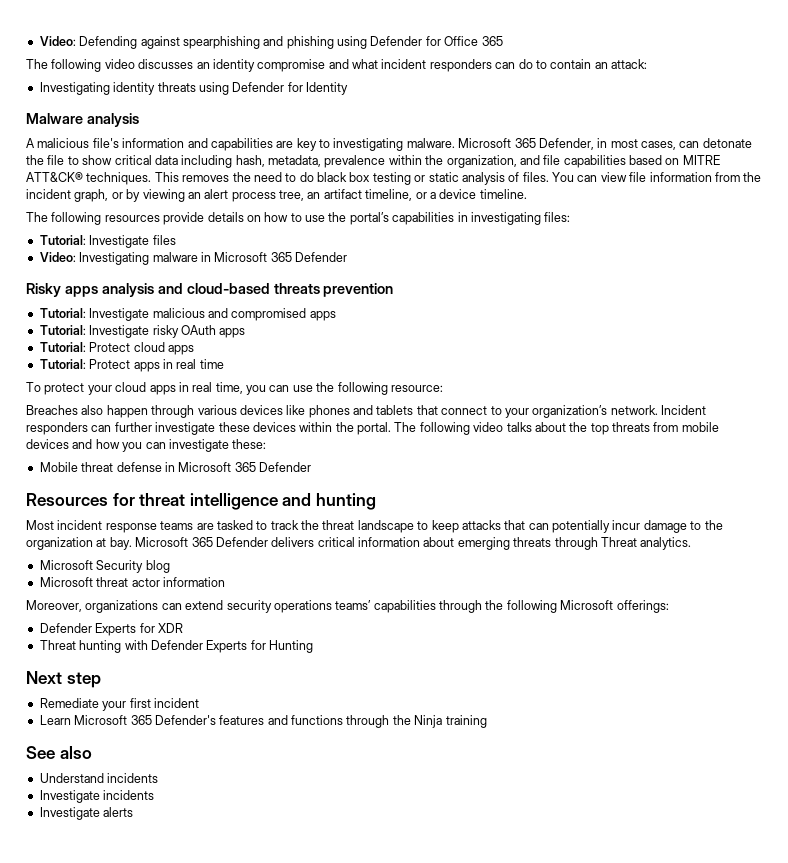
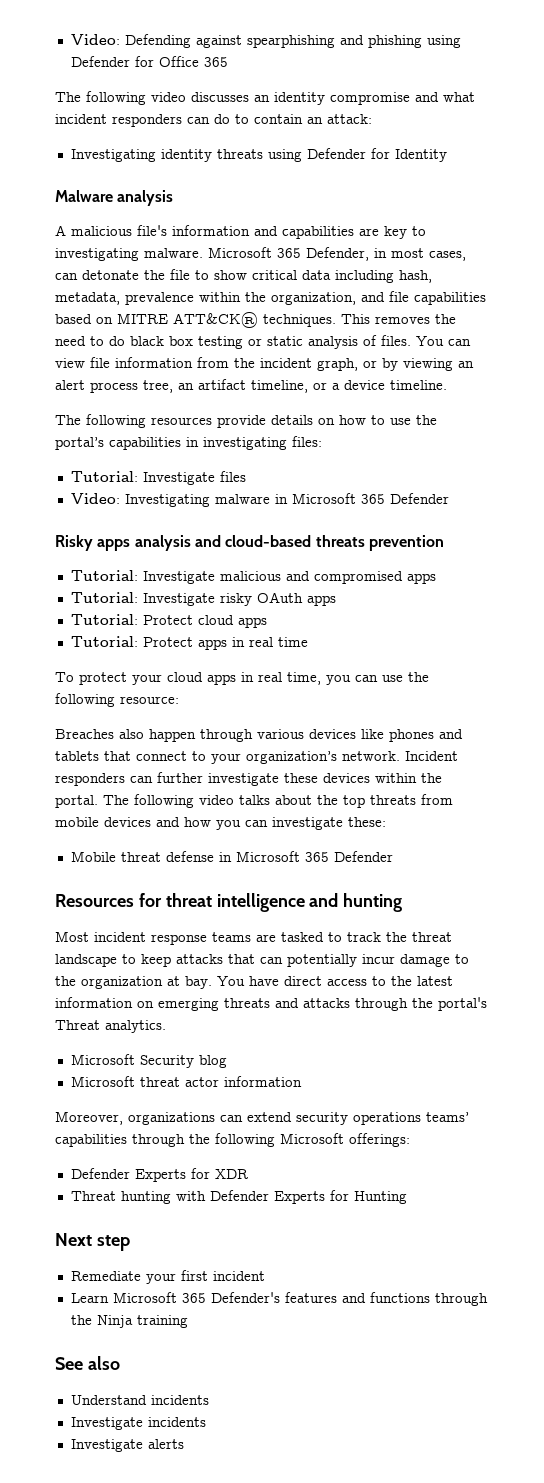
[135,537,598,550] Microsoft 365 Defender delivers critical information about emerging threats through -> [217,976,453,986] [55,997,487,1011] You have direct access to the latest information on emerging threats and attacks through the portal's

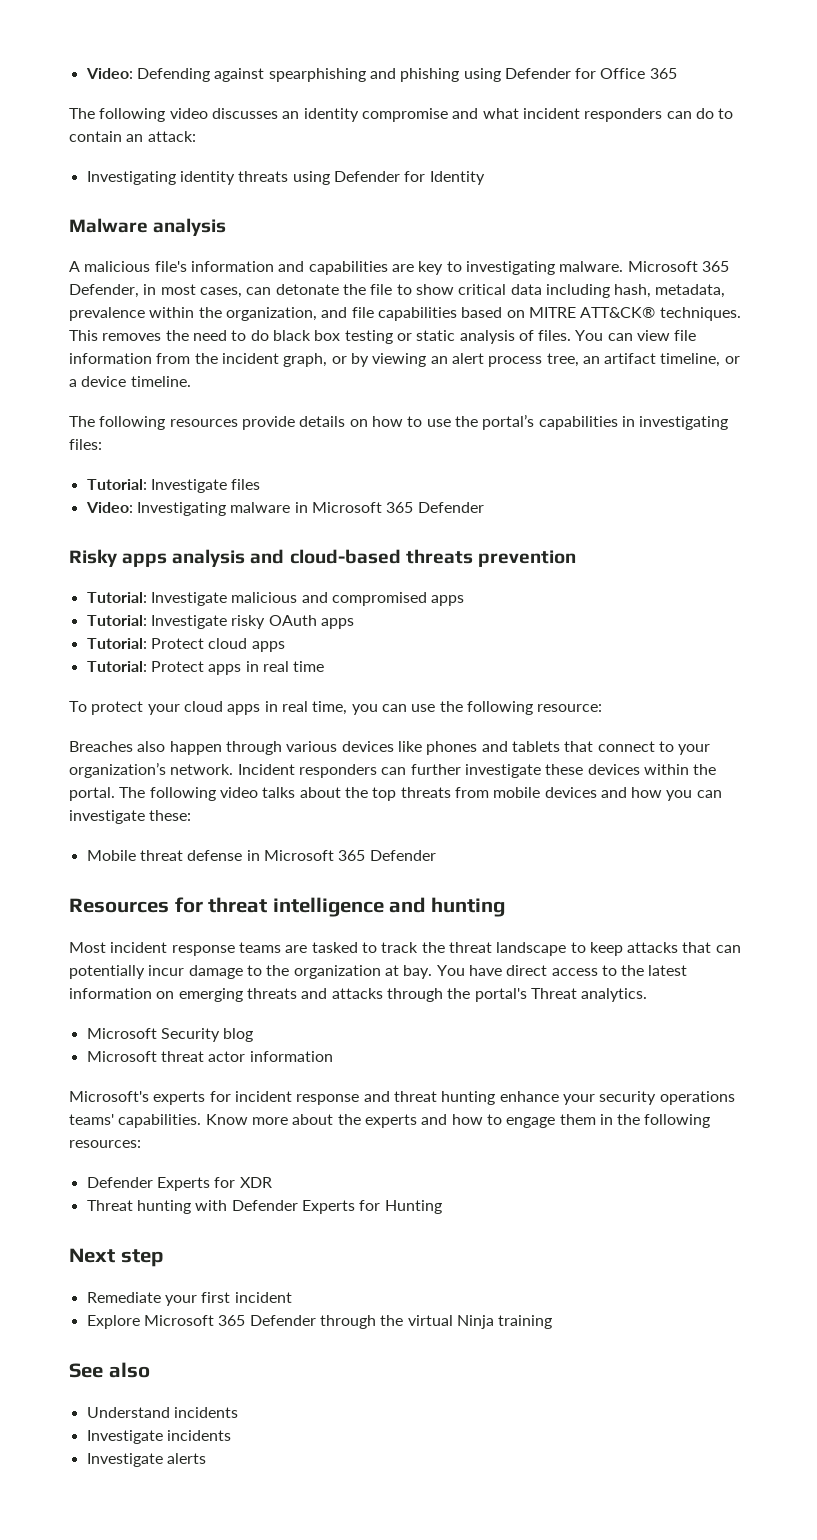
[55,1111,469,1125] [55,1133,410,1147] Moreover, organizations can extend security operations teams’ capabilities through the following Microsoft offerings: -> [69,1091,735,1105] [69,1114,711,1128] [69,1140,141,1148] Microsoft's experts for incident response and threat hunting enhance your security operations teams' capabilities. Know more about the experts and how to engage them in the following resources:
[70,1292,488,1306] [70,1315,92,1325] Learn Microsoft 365 Defender's features and functions through the -> [86,1315,453,1329] Explore Microsoft 365 Defender through the virtual

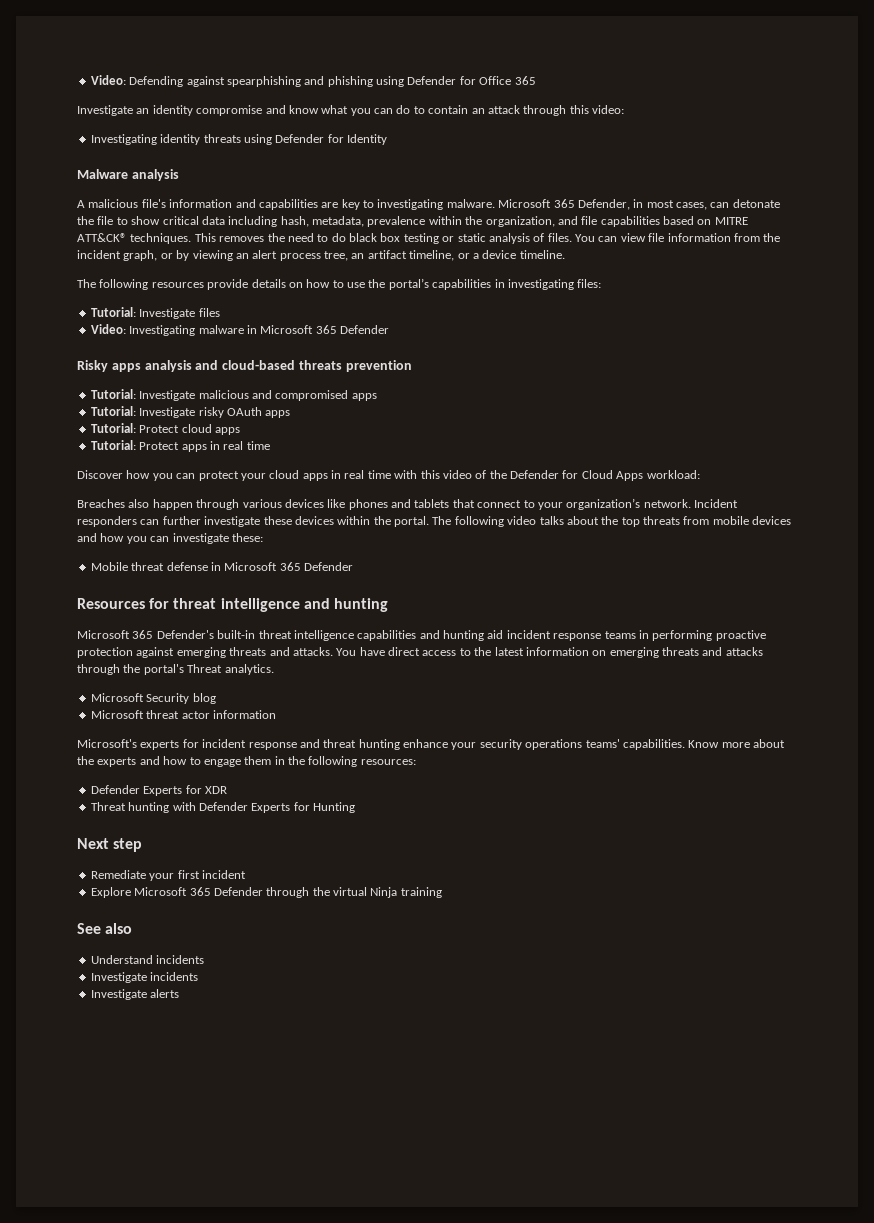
[69,108,278,122] The following video discusses -> [77,105,133,116] Investigate
[482,108,663,122] what incident responders -> [288,105,371,116] know what you
[147,131,196,142] attack: -> [487,105,624,116] attack through this video:
[69,701,87,712] To -> [77,470,196,481] Discover how you can
[312,701,603,715] time, you can use the following resource: -> [367,470,700,481] time with this video of the Defender for Cloud Apps workload:
[69,942,741,956] [69,965,433,979] Most incident response teams are tasked to track the threat landscape to keep attacks that can potentially incur damage to the organization at bay. -> [77,630,766,641] [77,647,333,658] Microsoft 365 Defender's built-in threat intelligence capabilities and hunting aid incident response teams in performing proactive protection against emerging threats and attacks.

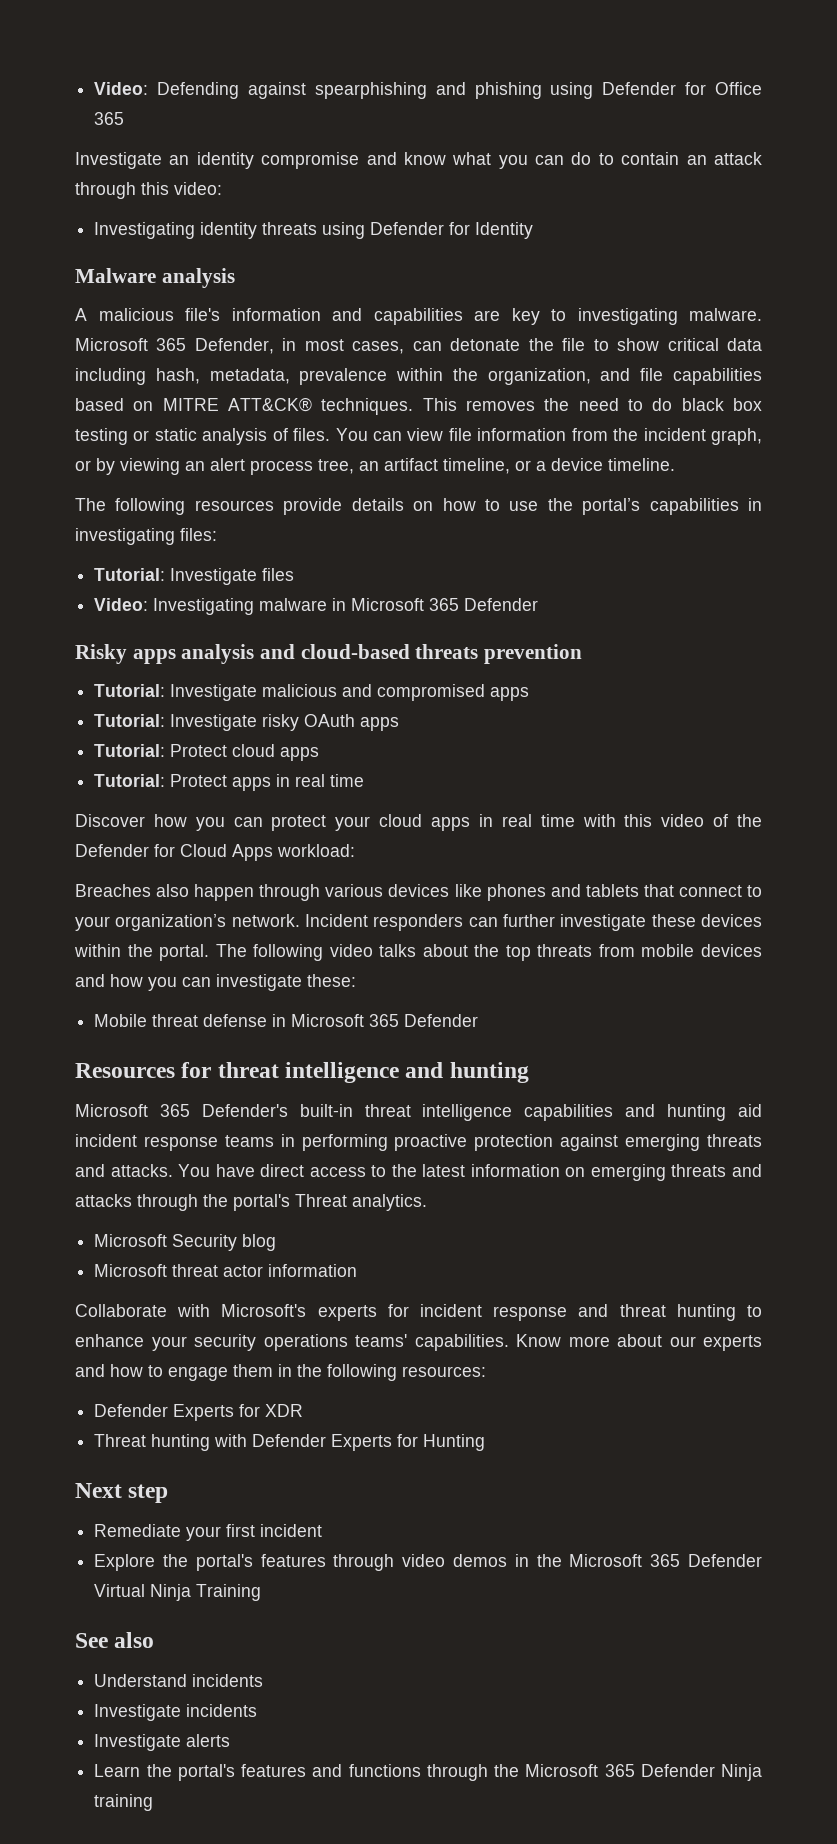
(276, 714) none -> [75,1304,211,1317] Collaborate with
(400, 744) none -> [747,1305,762,1317] to
[77,756,94,765] the -> [669,1336,696,1347] our
[134,887,442,898] Microsoft 365 Defender through the virtual Ninja training -> [163,1554,762,1571] [94,1584,262,1601] the portal's features through video demos in the Microsoft 365 Defender Virtual Ninja Training
(180, 993) none -> [94,1764,762,1781] [94,1794,154,1811] // Learn the portal's features and functions through the Microsoft 365 Defender Ninja training

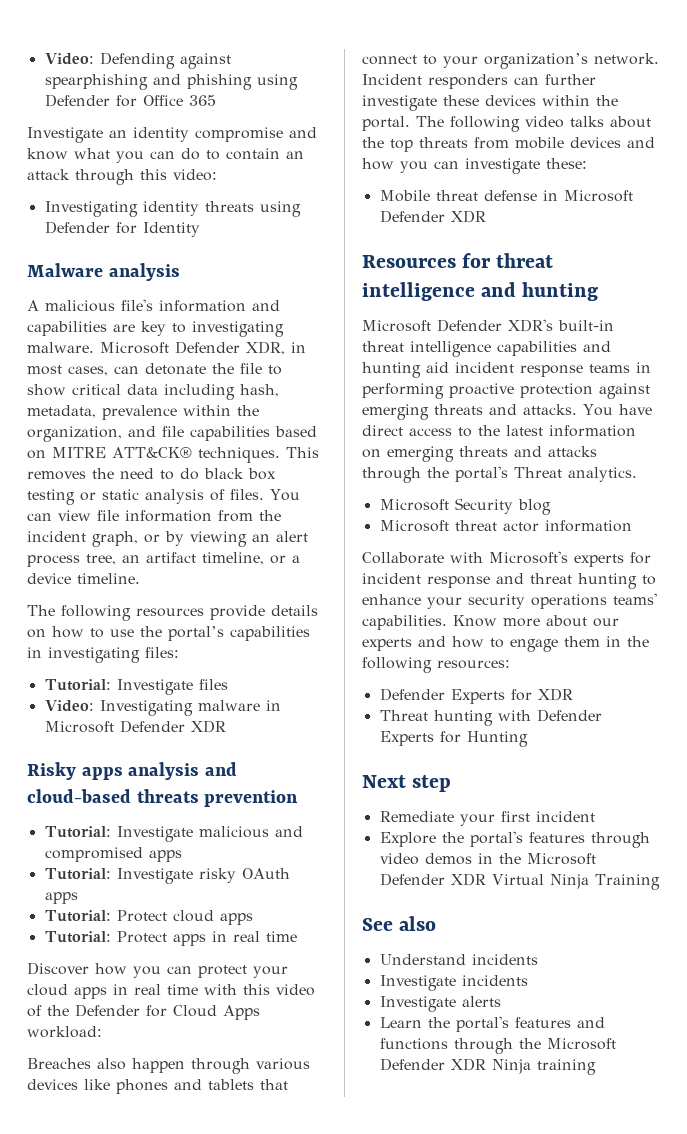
[156,338,274,354] 365 Defender, -> [175,341,285,355] Defender XDR,
[429,598,539,611] 365 Defender -> [119,720,226,733] Defender XDR
[369,1014,479,1027] 365 Defender -> [379,210,486,223] Defender XDR
[159,1104,288,1117] 365 Defender's -> [437,319,553,332] Defender XDR's
[650,1554,762,1567] 365 Defender -> [379,873,486,886] Defender XDR
[604,1764,715,1777] 365 Defender -> [379,1058,486,1071] Defender XDR

